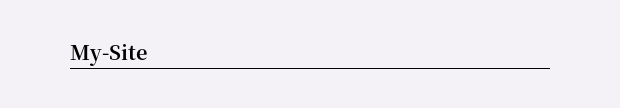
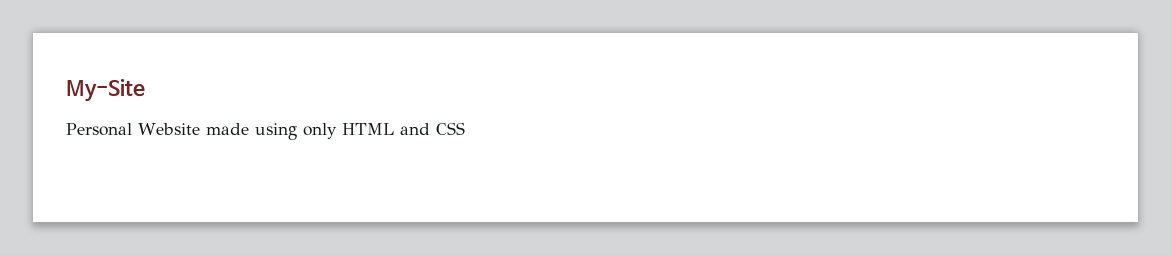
(147, 55) none -> [66,122,465,140] // Personal Website made using only HTML and CSS

